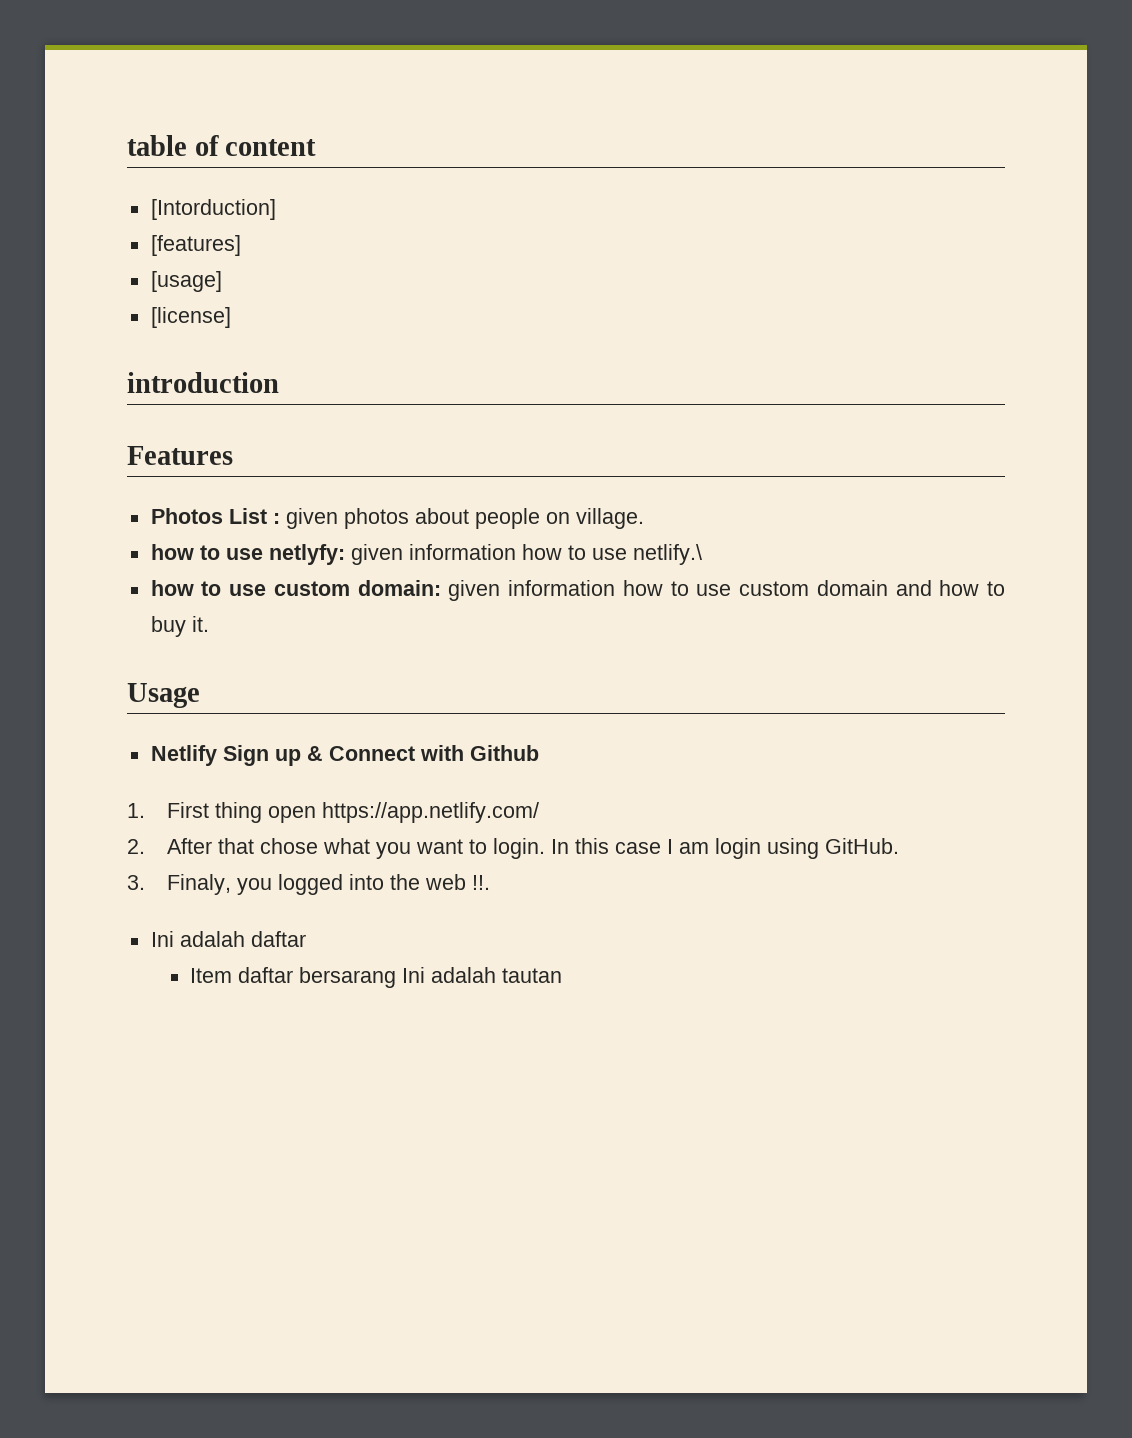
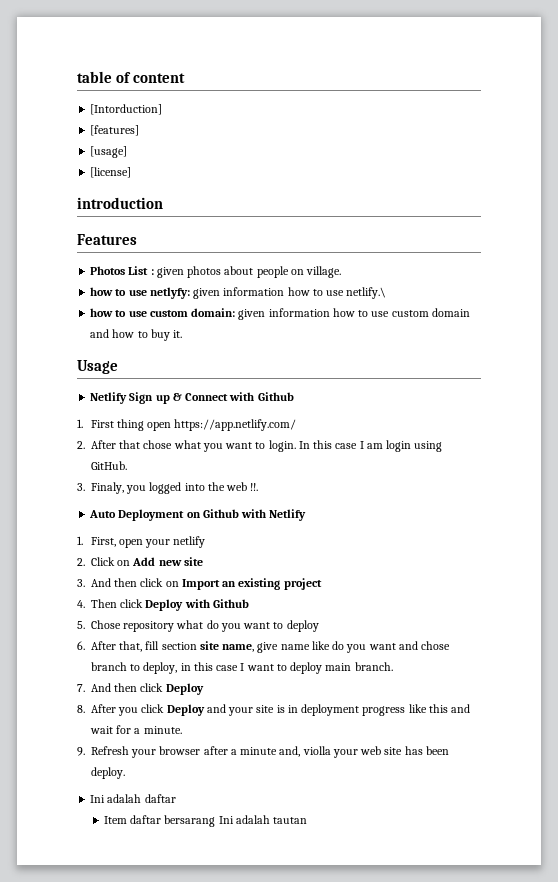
(490, 882) none -> [89,509,307,521] [77,536,206,548] [77,557,203,566] [77,578,322,590] [77,599,249,611] [77,620,319,632] [77,641,451,653] [91,662,393,674] [77,683,204,695] [77,704,471,716] [90,725,182,734] [77,746,449,758] [91,767,125,779] // Auto Deployment on Github with Netlify // 1. First, open your netlify // 2. Click on Add new site // 3. And then click on Import an existing project // 4. Then click Deploy with Github // 5. Chose repository what do you want to deploy // 6. After that, fill section site name, give name like do you want and chose branch to deploy, in this case I want to deploy main branch. // 7. And then click Deploy // 8. After you click Deploy and your site is in deployment progress like this and wait for a minute. // 9. Refresh your browser after a minute and, violla your web site has been deploy.

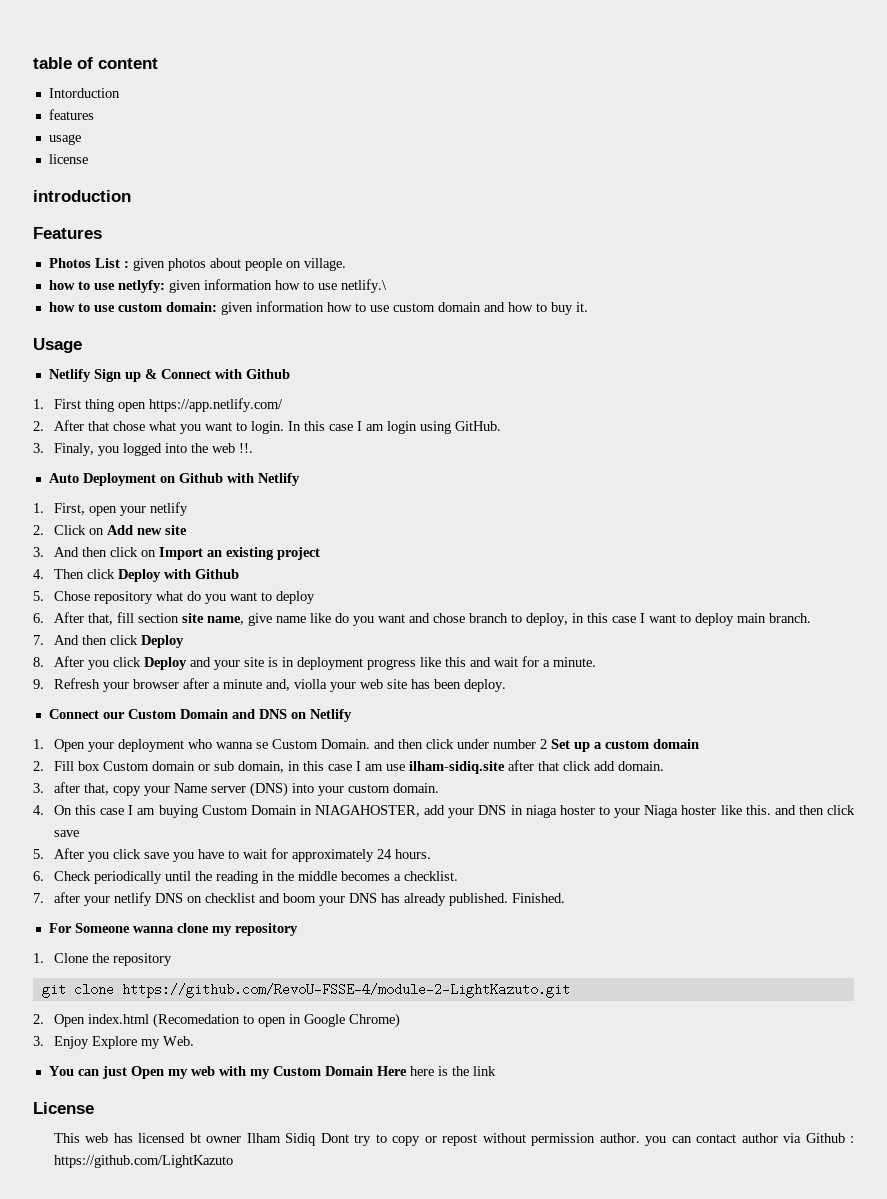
[90,104,163,115] [90,125,140,136] [90,146,128,158] [90,167,132,178] [Intorduction] // [features] // [usage] // [license] -> [48,88,120,98] [48,109,94,120] [48,134,81,145] [48,154,88,164] Intorduction // features // usage // license
[90,794,176,803] [103,815,308,827] Ini adalah daftar // Item daftar bersarang Ini adalah tautan -> [48,709,352,722] [33,739,699,752] [33,760,664,774] [33,782,439,797] [33,805,856,818] [53,830,79,837] [33,848,431,862] [33,871,458,884] [33,892,565,906] [48,923,298,936] [33,953,172,966] [41,983,570,998] [33,1013,400,1028] [33,1036,194,1049] [48,1066,496,1079] [33,1102,94,1114] [53,1133,854,1146] [53,1155,233,1168] Connect our Custom Domain and DNS on Netlify // 1. Open your deployment who wanna se Custom Domain. and then click under number 2 Set up a custom domain // 2. Fill box Custom domain or sub domain, in this case I am use ilham-sidiq.site after that click add domain. // 3. after that, copy your Name server (DNS) into your custom domain. // 4. On this case I am buying Custom Domain in NIAGAHOSTER, add your DNS in niaga hoster to your Niaga hoster like this. and then click save // 5. After you click save you have to wait for approximately 24 hours. // 6. Check periodically until the reading in the middle becomes a checklist. // 7. after your netlify DNS on checklist and boom your DNS has already published. Finished. // For Someone wanna clone my repository // 1. Clone the repository // git clone https://github.com/RevoU-FSSE-4/module-2-LightKazuto.git // 2. Open index.html (Recomedation to open in Google Chrome) // 3. Enjoy Explore my Web. // You can just Open my web with my Custom Domain Here here is the link // License // This web has licensed bt owner Ilham Sidiq Dont try to copy or repost without permission author. you can contact author via Github : https://github.com/LightKazuto

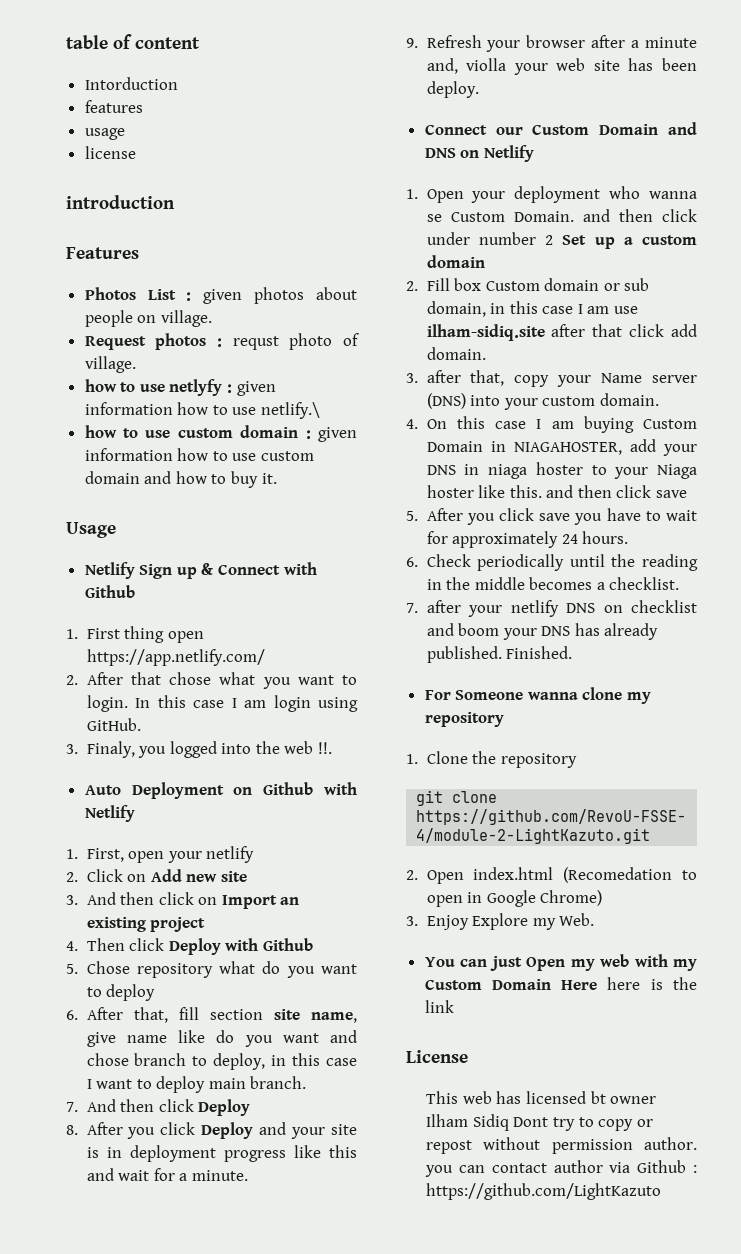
[48,280,165,293] // how to use netlyfy: -> [84,333,360,350] [84,356,136,373] [84,379,233,396] // Request photos : requst photo of village. // how to use netlyfy :
[165,302,217,312] domain: -> [240,425,311,439] domain :

